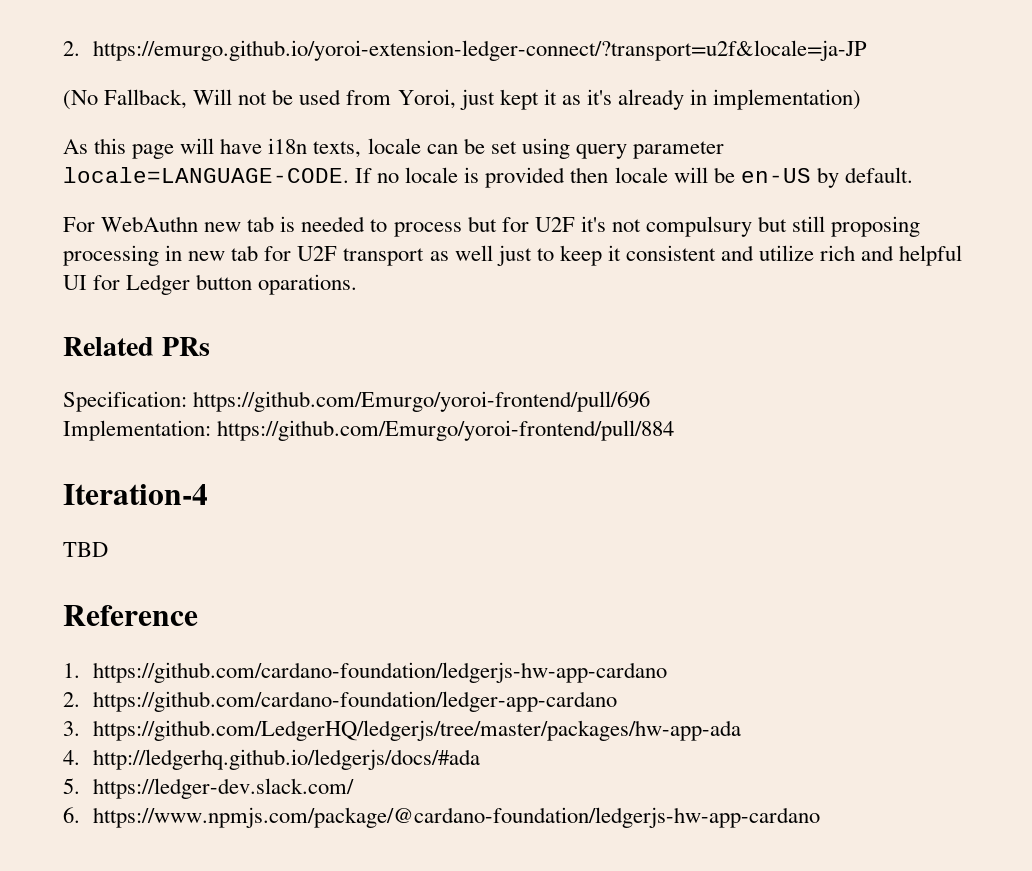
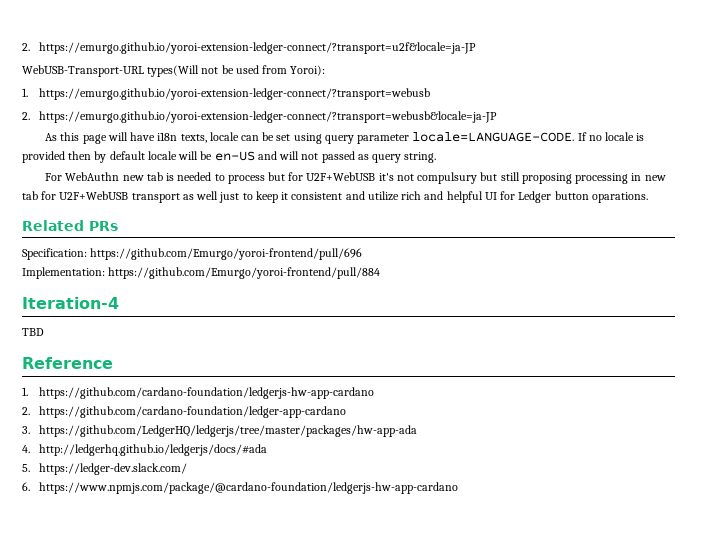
[63,89,233,110] (No Fallback, Will -> [22,65,200,77] WebUSB-Transport-URL types(Will
[397,89,862,110] Yoroi, just kept it as it's already in implementation) -> [290,65,326,76] [22,88,430,100] [22,111,497,123] Yoroi): // 1. https://emurgo.github.io/yoroi-extension-ledger-connect/?transport=webusb // 2. https://emurgo.github.io/yoroi-extension-ledger-connect/?transport=webusb&locale=ja-JP
(609, 175) none -> [94,151,145,163] by default
[816,167,913,188] by default. -> [257,151,437,163] and will not passed as query string.
[534,217,575,232] U2F -> [306,172,376,181] U2F+WebUSB
[297,246,338,261] U2F -> [59,191,129,200] U2F+WebUSB

